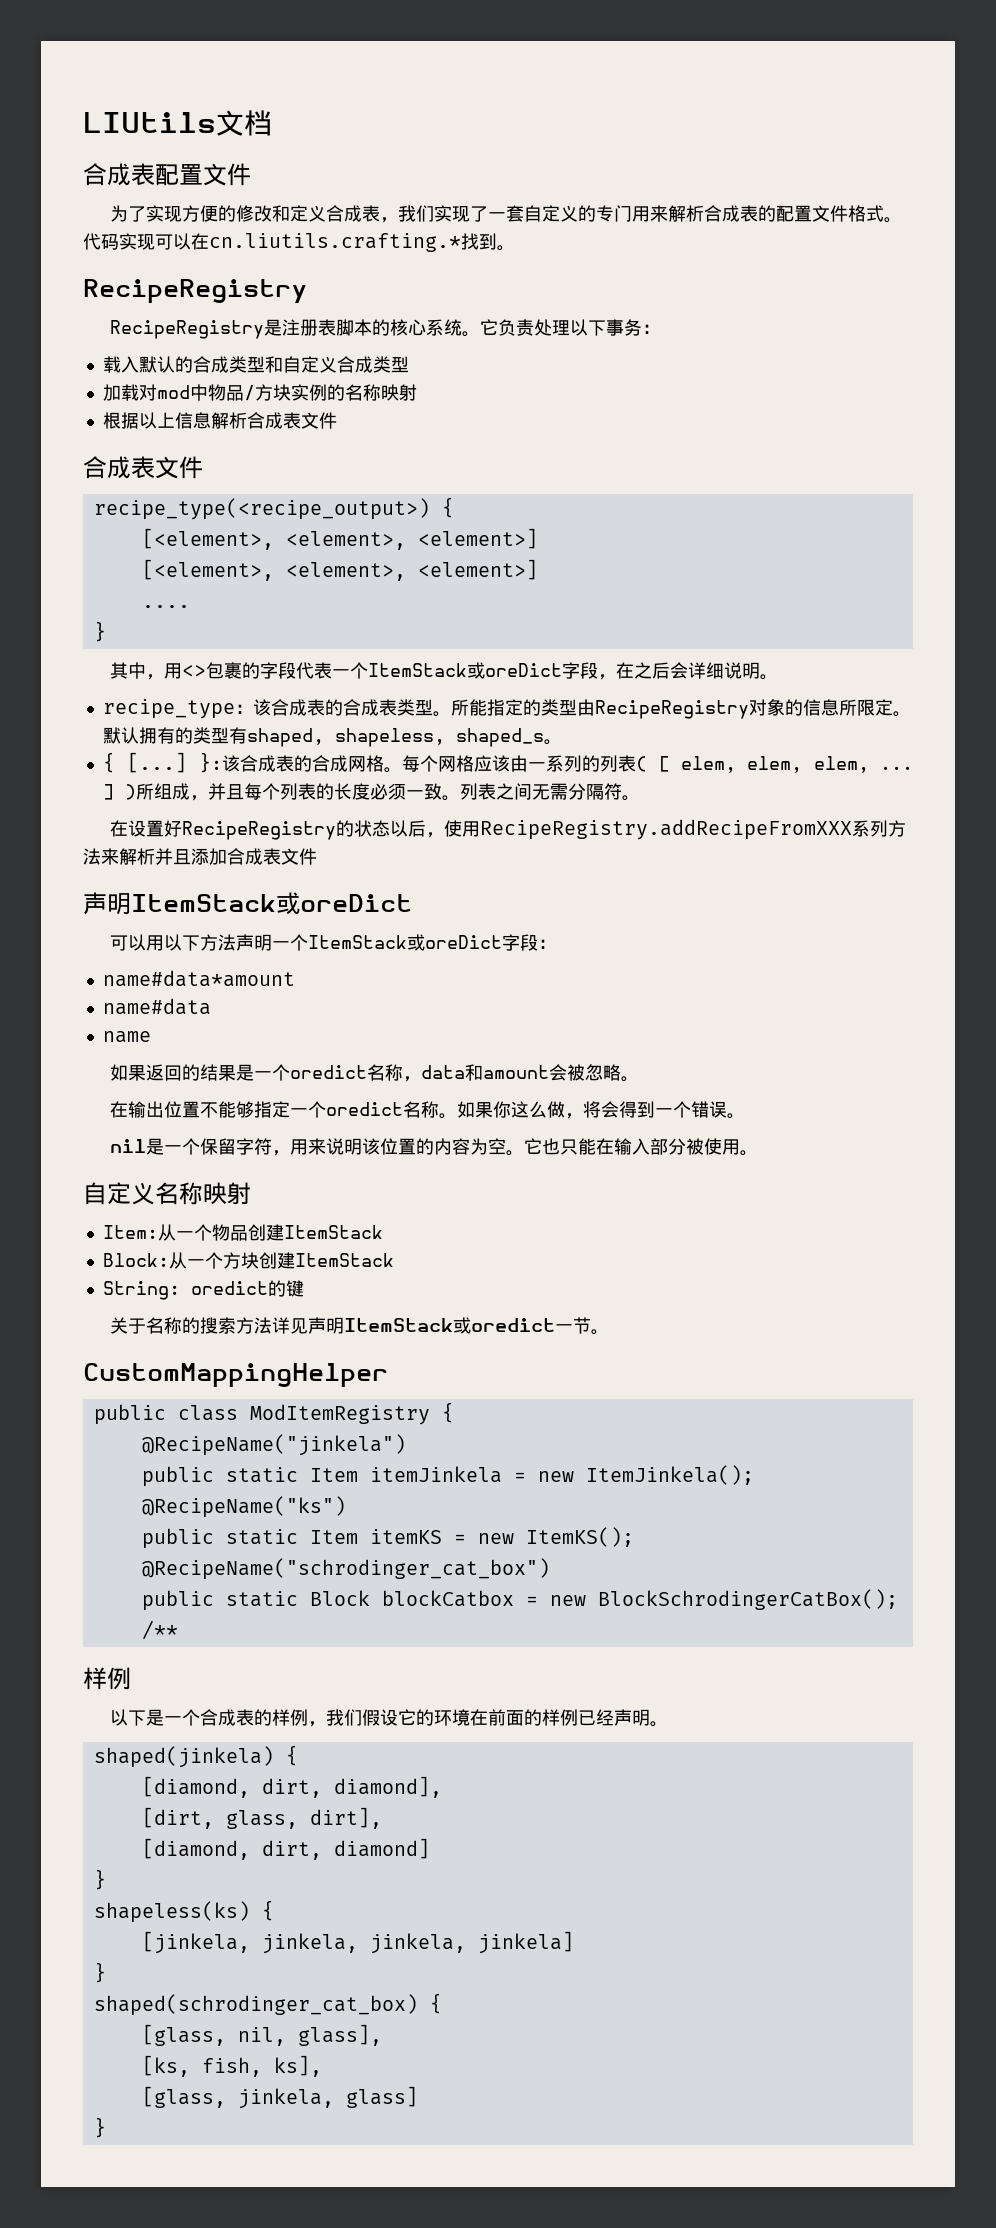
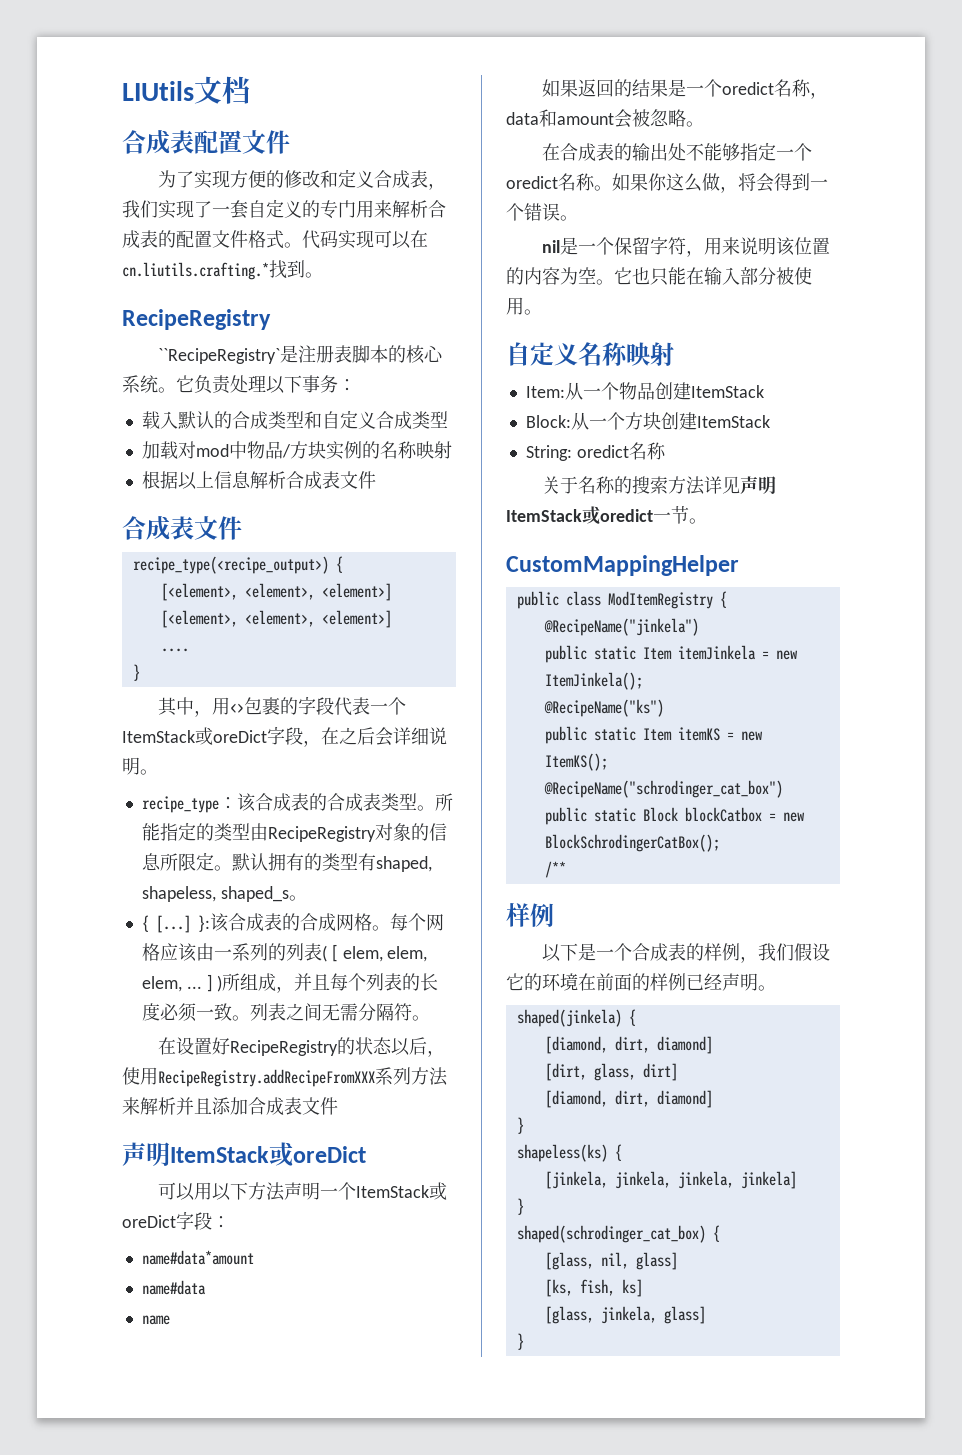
[110,320,265,339] RecipeRegistry -> [157,348,280,364] ``RecipeRegistry`
[128,1101,201,1118] 输出位置 -> [559,143,686,161] 合成表的输出处
[267,1280,304,1297] 的键 -> [628,442,666,460] 名称
[333,1776,442,1798] diamond], -> [656,1036,713,1054] diamond]
[309,1807,382,1829] dirt], -> [642,1063,678,1081] dirt]
[297,2024,382,2046] glass], -> [635,1252,678,1270] glass]
[273,2055,322,2077] ks], -> [621,1279,643,1297] ks]

